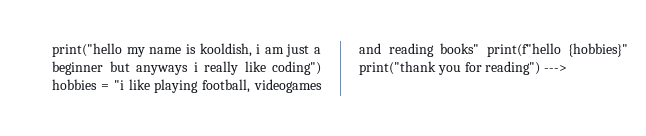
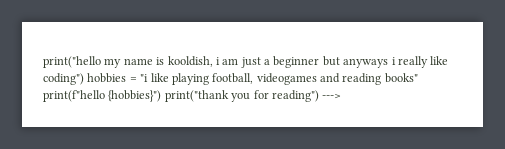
[568,43,628,57] {hobbies}" -> [108,90,162,102] {hobbies}")

